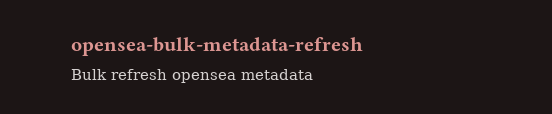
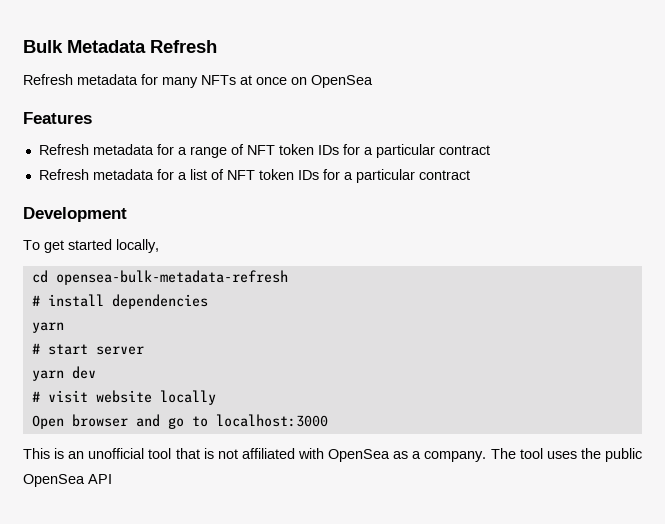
[71,37,363,56] [71,69,313,83] opensea-bulk-metadata-refresh // Bulk refresh opensea metadata -> [23,40,217,53] [23,74,373,88] [23,112,92,124] [38,144,490,158] [38,169,470,183] [23,207,127,222] [23,239,159,253] [31,270,288,285] [31,294,208,309] [31,322,64,333] [31,343,144,355] [31,366,96,381] [31,390,216,405] [31,414,328,429] [23,448,642,462] [23,474,112,487] Bulk Metadata Refresh // Refresh metadata for many NFTs at once on OpenSea // Features // Refresh metadata for a range of NFT token IDs for a particular contract // Refresh metadata for a list of NFT token IDs for a particular contract // Development // To get started locally, // cd opensea-bulk-metadata-refresh // # install dependencies // yarn // # start server // yarn dev // # visit website locally // Open browser and go to localhost:3000 // This is an unofficial tool that is not affiliated with OpenSea as a company. The tool uses the public OpenSea API

